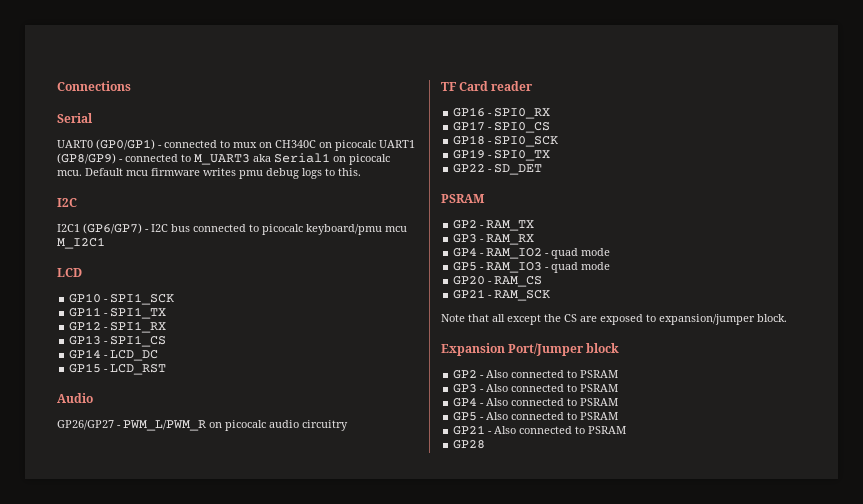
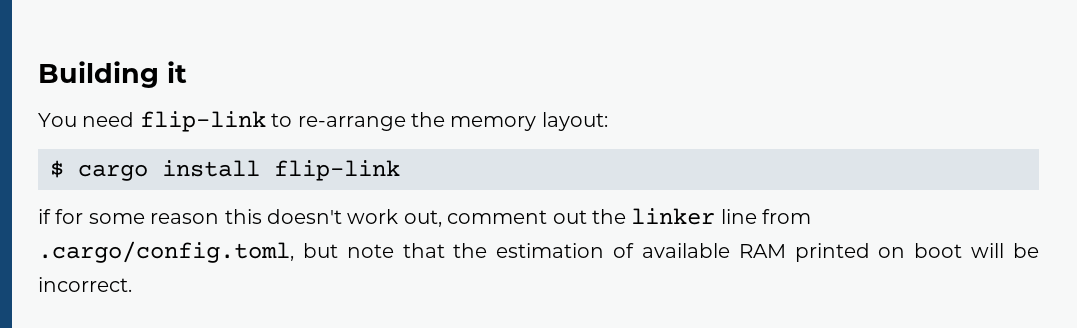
[57,81,131,91] [57,113,93,123] [57,139,415,151] [57,153,390,165] [57,168,361,179] [57,198,77,207] [57,223,407,235] [57,237,105,249] [57,268,82,277] [69,293,175,305] [69,307,167,319] [69,321,167,333] [69,335,167,347] [69,349,159,361] [69,363,167,375] [57,393,93,403] [57,420,348,431] [441,81,534,91] [453,107,551,119] [453,121,551,133] [453,135,559,147] [453,149,551,161] [453,164,543,175] [441,194,485,203] [453,220,535,231] [453,234,535,245] [453,248,611,259] [453,262,611,273] [453,276,543,287] [453,289,551,301] [441,314,787,325] [441,343,620,356] [453,370,619,379] [453,384,619,393] [453,398,619,407] [453,412,619,421] [453,425,627,435] [453,440,486,449] Connections // Serial // UART0 (GP0/GP1) - connected to mux on CH340C on picocalc UART1 (GP8/GP9) - connected to M_UART3 aka Serial1 on picocalc mcu. Default mcu firmware writes pmu debug logs to this. // I2C // I2C1 (GP6/GP7) - I2C bus connected to picocalc keyboard/pmu mcu M_I2C1 // LCD // GP10 - SPI1_SCK // GP11 - SPI1_TX // GP12 - SPI1_RX // GP13 - SPI1_CS // GP14 - LCD_DC // GP15 - LCD_RST // Audio // GP26/GP27 - PWM_L/PWM_R on picocalc audio circuitry // TF Card reader // GP16 - SPI0_RX // GP17 - SPI0_CS // GP18 - SPI0_SCK // GP19 - SPI0_TX // GP22 - SD_DET // PSRAM // GP2 - RAM_TX // GP3 - RAM_RX // GP4 - RAM_IO2 - quad mode // GP5 - RAM_IO3 - quad mode // GP20 - RAM_CS // GP21 - RAM_SCK // Note that all except the CS are exposed to expansion/jumper block. // Expansion Port/Jumper block // GP2 - Also connected to PSRAM // GP3 - Also connected to PSRAM // GP4 - Also connected to PSRAM // GP5 - Also connected to PSRAM // GP21 - Also connected to PSRAM // GP28 -> [38,61,187,88] [38,111,608,132] [50,160,400,181] [38,208,812,227] [38,241,1039,263] [38,277,132,292] Building it // You need flip-link to re-arrange the memory layout: // $ cargo install flip-link // if for some reason this doesn't work out, comment out the linker line from .cargo/config.toml, but note that the estimation of available RAM printed on boot will be incorrect.

